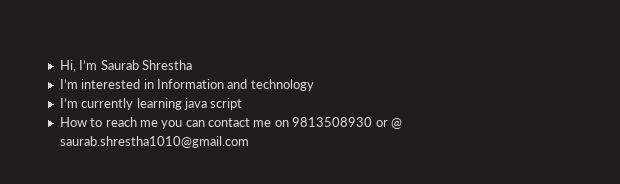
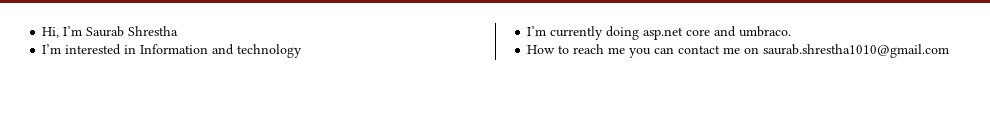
[136,98,243,110] learning java script -> [606,26,792,40] doing asp.net core and umbraco.
[292,117,402,129] 9813508930 or @ -> (760, 50) none

